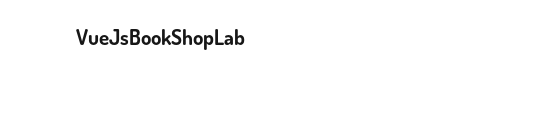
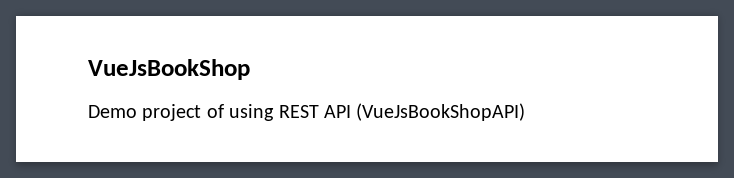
[76,29,245,50] VueJsBookShopLab -> [88,59,250,80] [88,103,526,121] VueJsBookShop // Demo project of using REST API (VueJsBookShopAPI)

